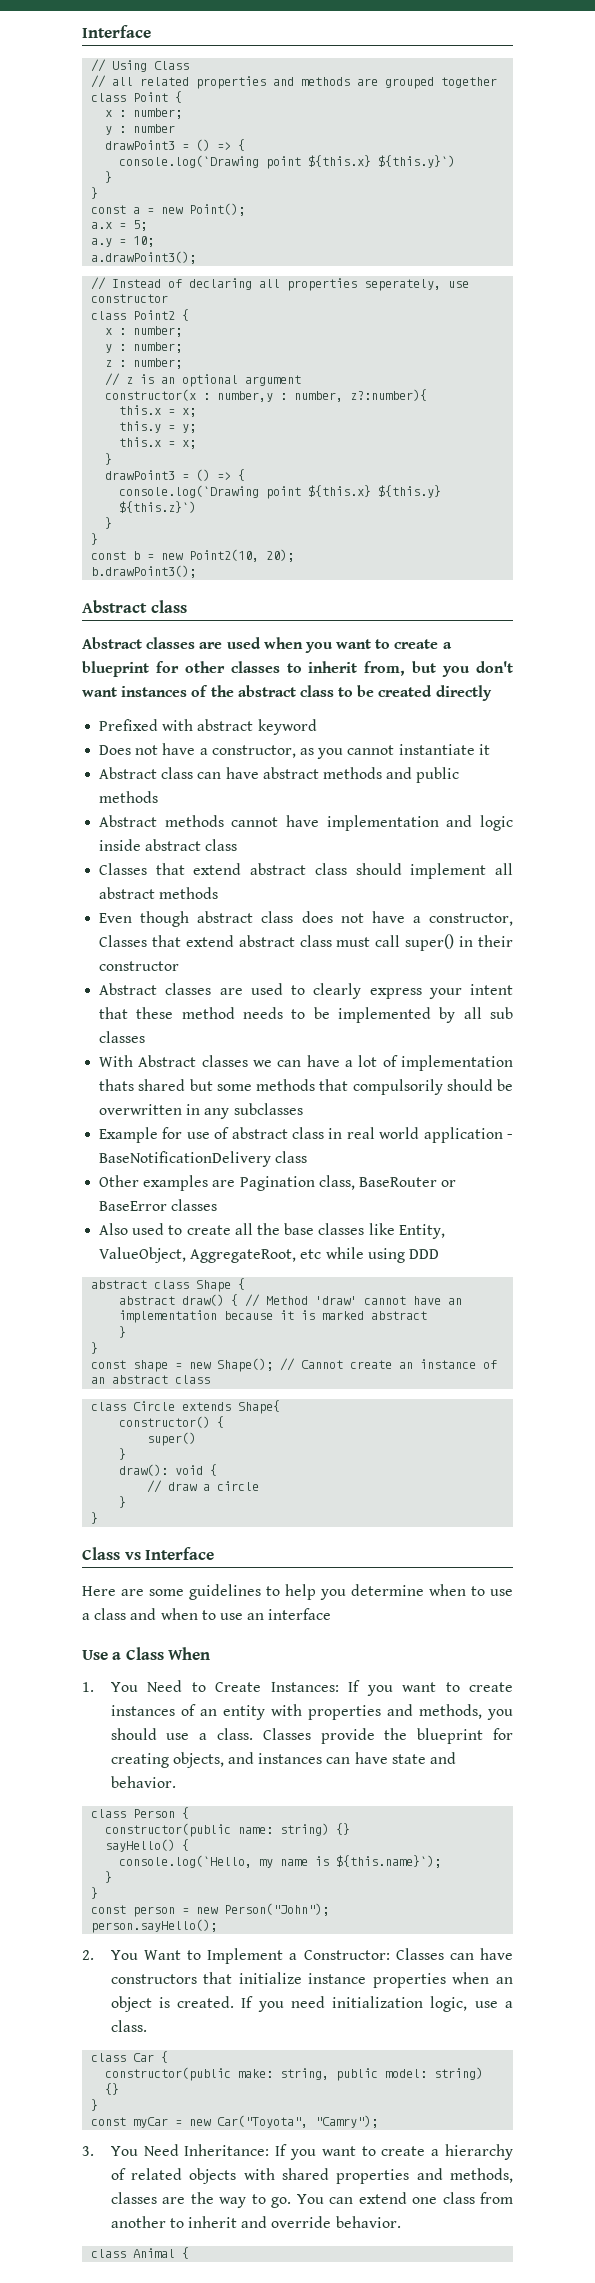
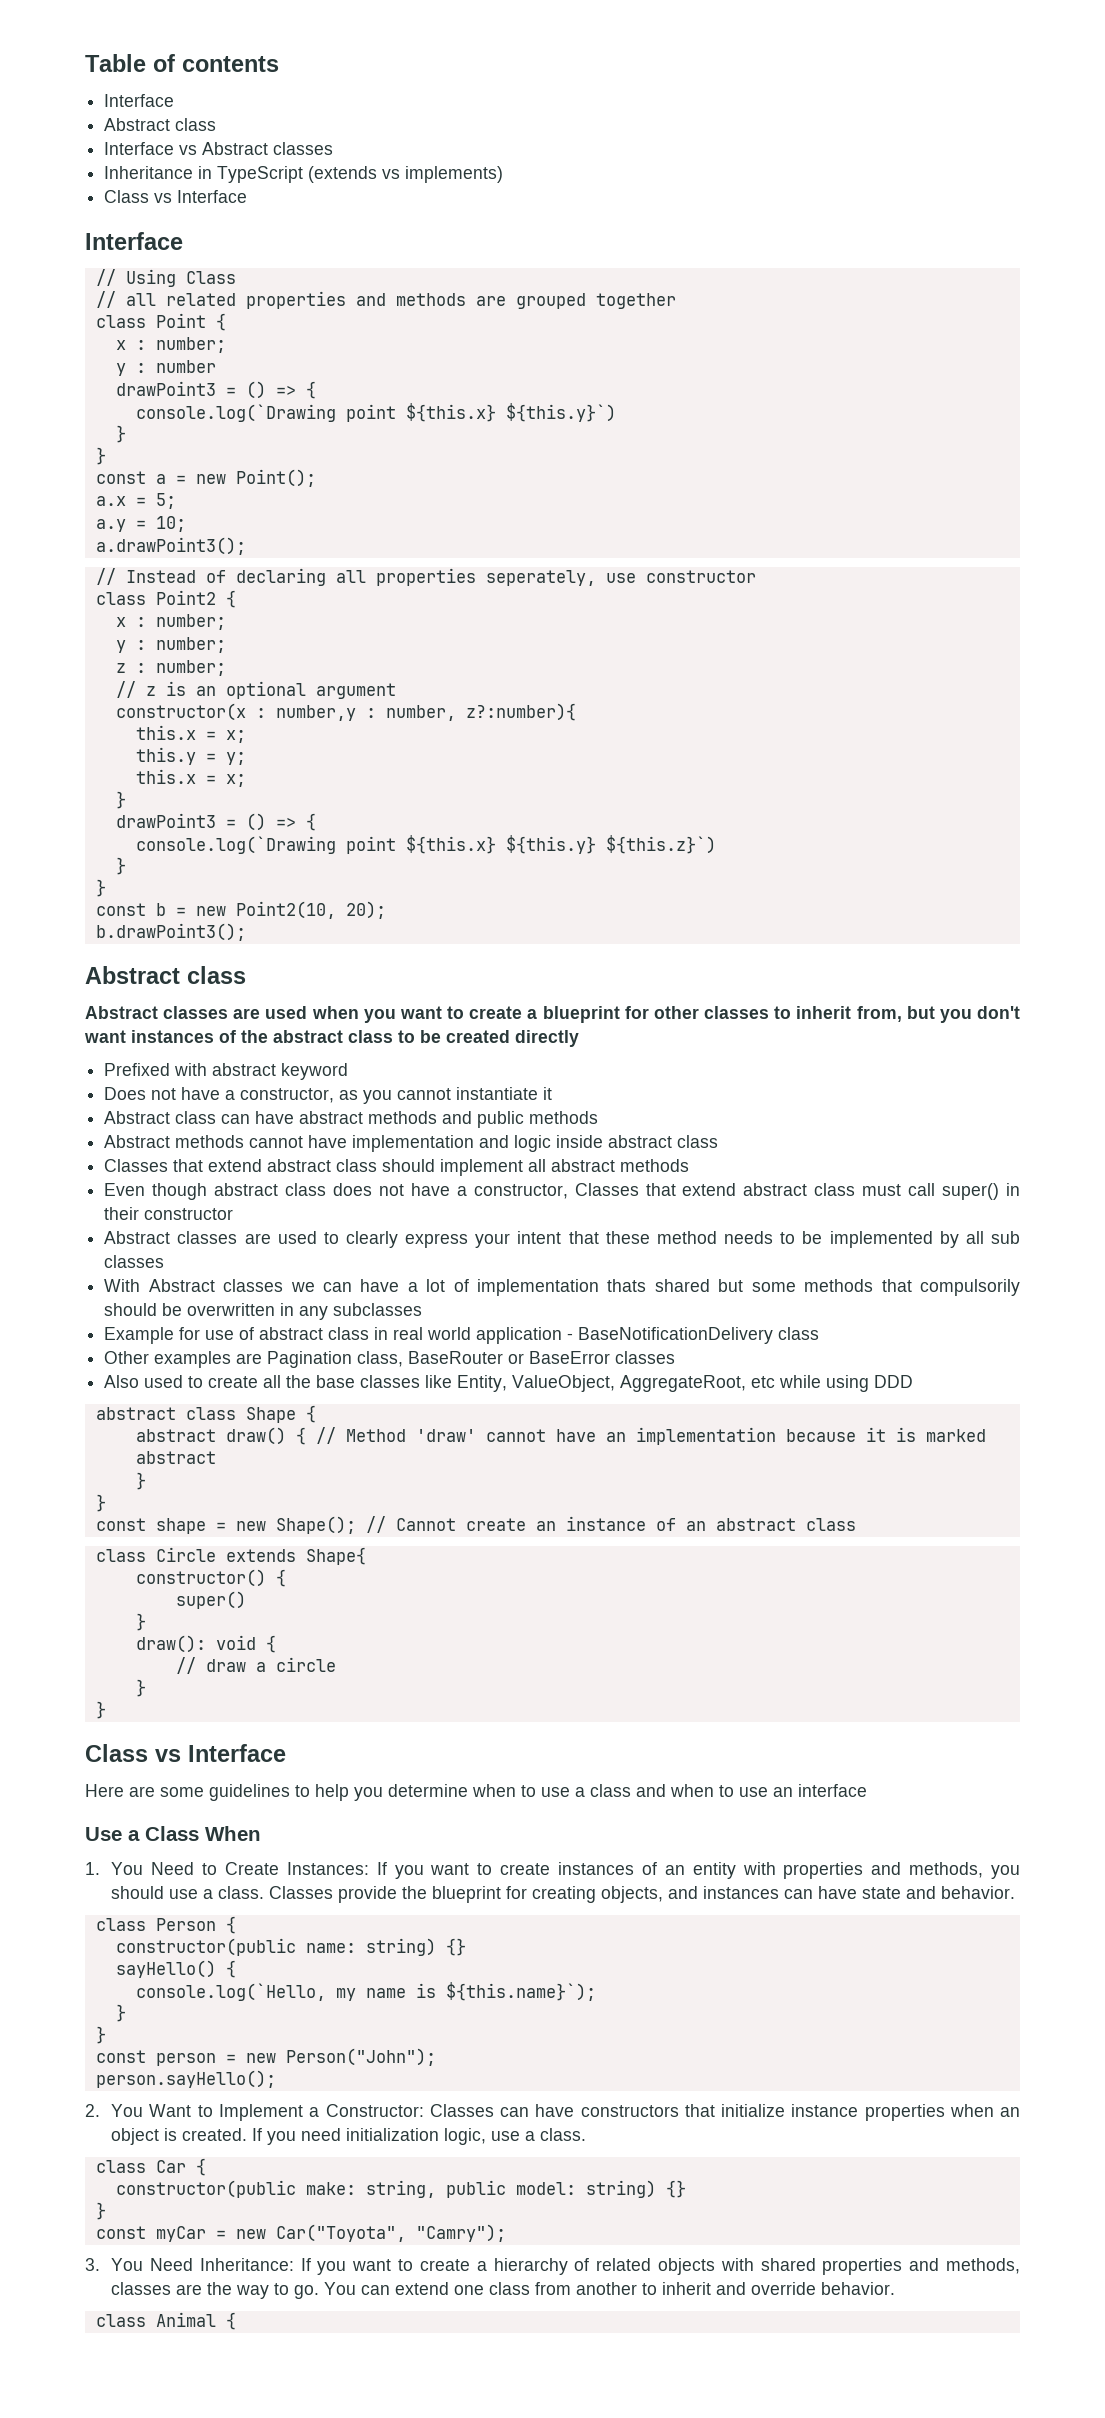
(82, 31) none -> [85,54,279,72] [104,94,175,107] [104,118,217,131] [104,142,334,155] [104,166,504,183] [104,190,248,203] Table of contents // Interface // Abstract class // Interface vs Abstract classes // Inheritance in TypeScript (extends vs implements) // Class vs Interface //

